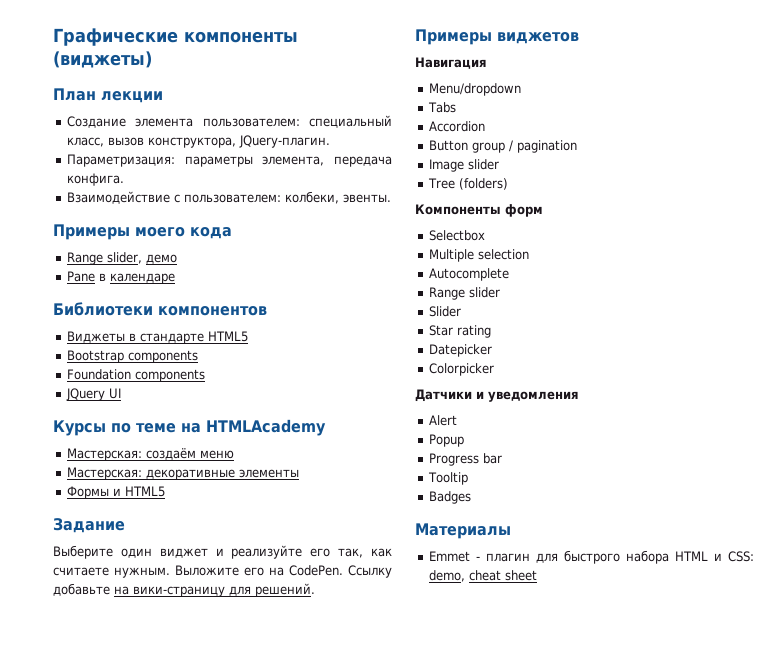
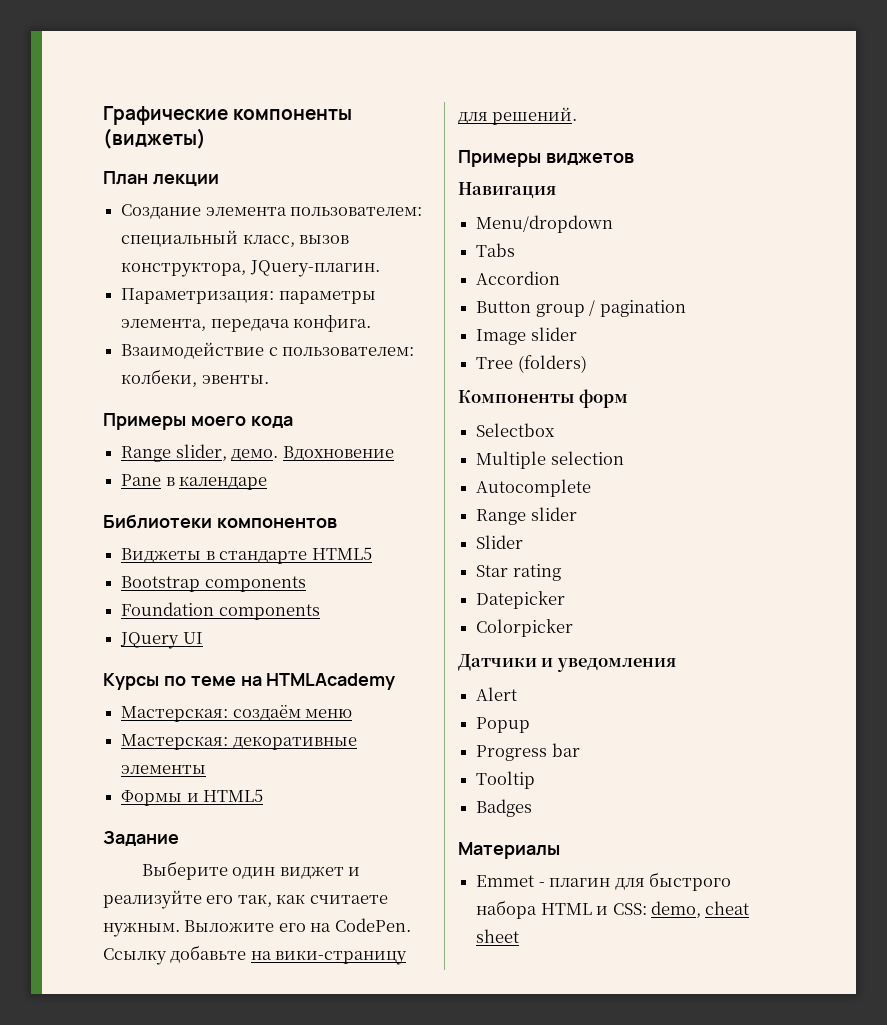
[145,254,177,264] демо -> [231,446,394,461] демо. Вдохновение

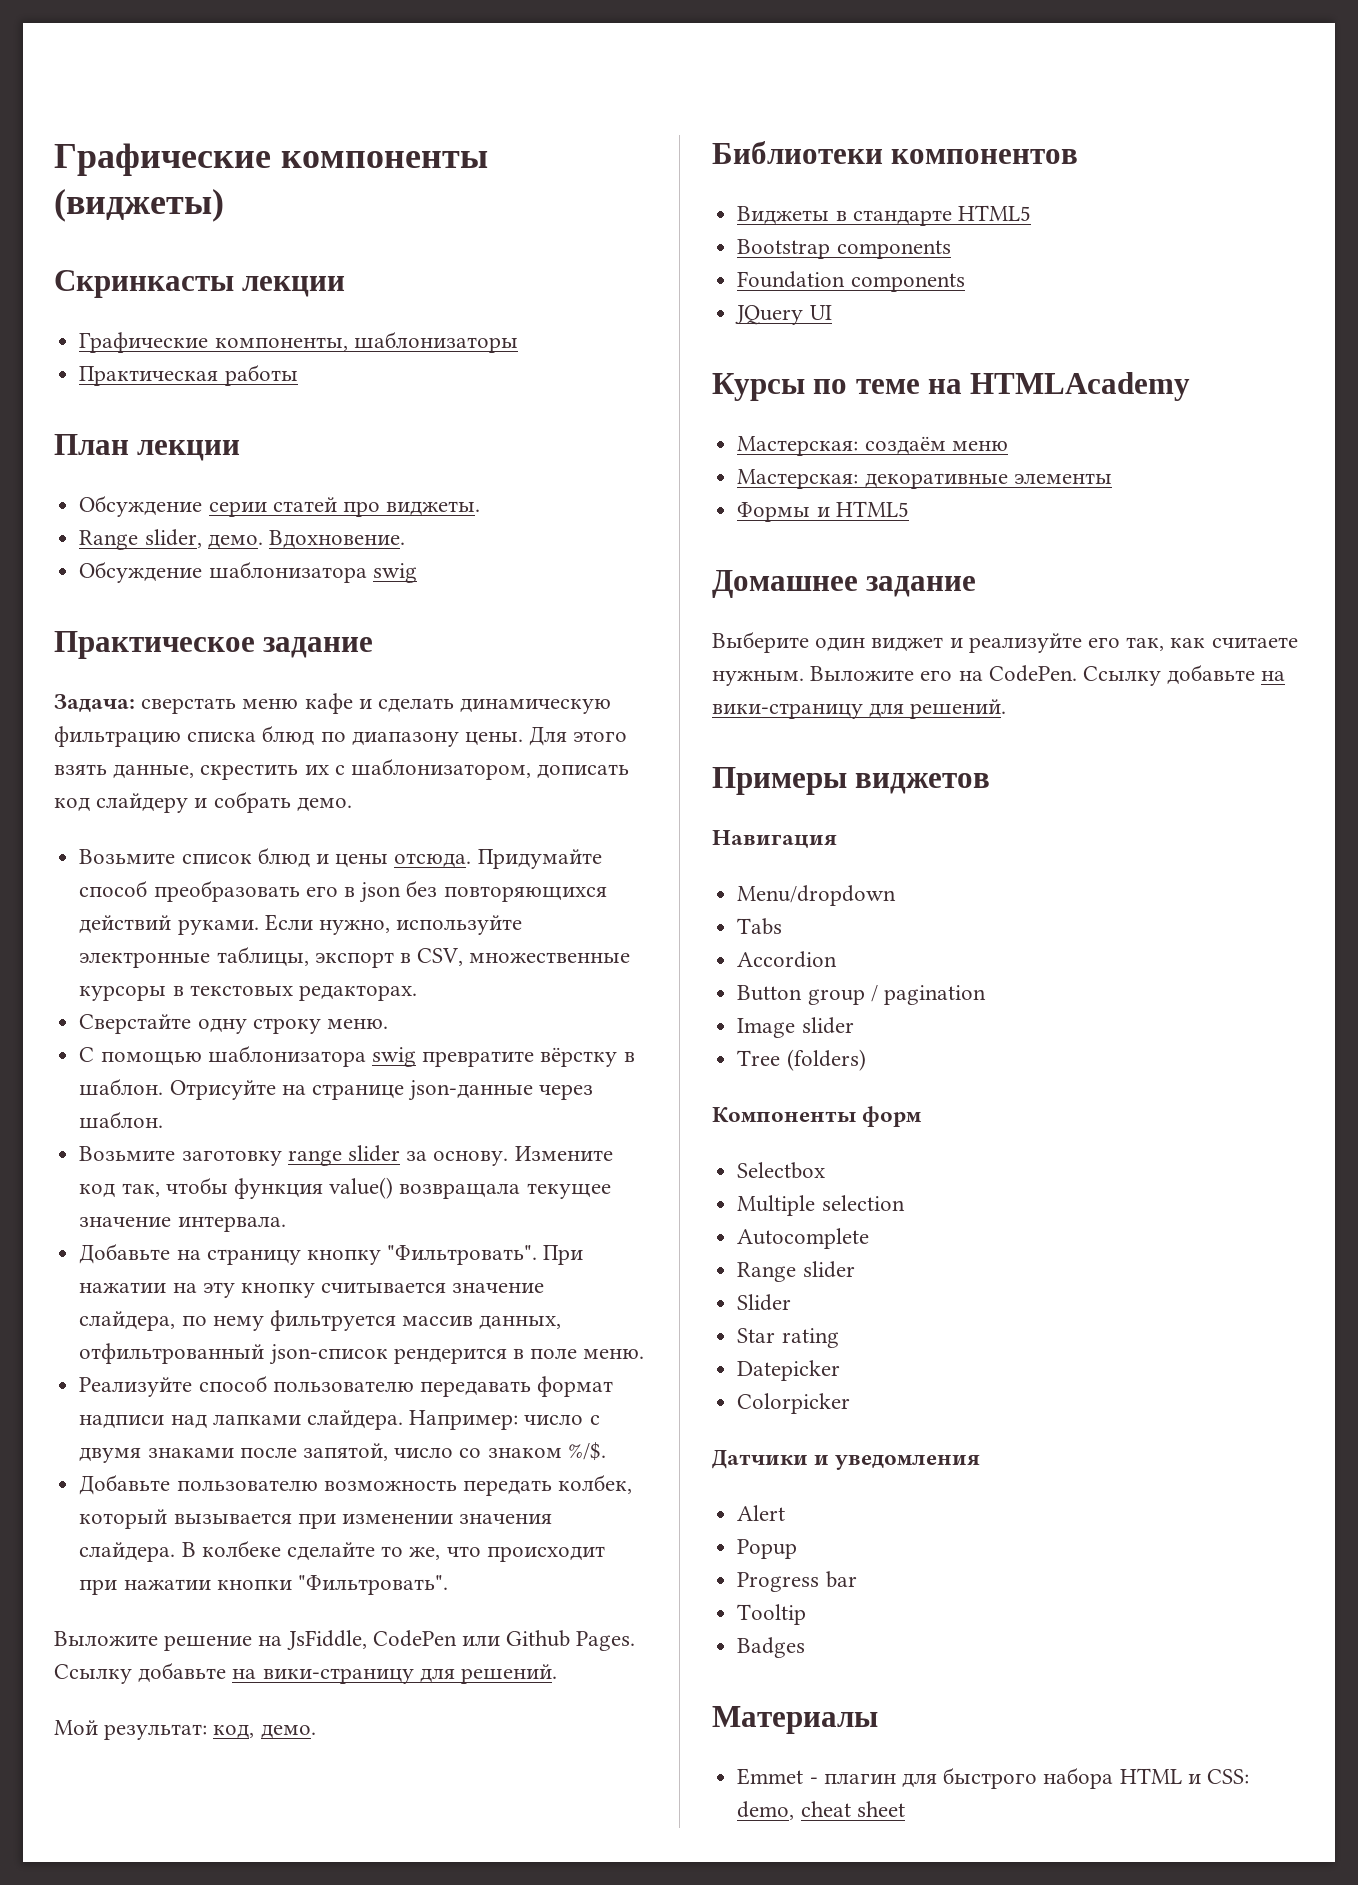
[103,171,219,187] [121,204,423,219] [121,230,350,247] [121,260,380,277] [121,288,376,304] [121,315,372,332] [121,342,415,359] [121,369,269,387] [103,413,293,430] [121,444,394,462] [121,474,268,490] План лекции // Создание элемента пользователем: специальный класс, вызов конструктора, JQuery-плагин. // Параметризация: параметры элемента, передача конфига. // Взаимодействие с пользователем: колбеки, эвенты. // Примеры моего кода // Range slider, демо. Вдохновение // Pane в календаре -> [54,270,346,298] [79,331,518,353] [79,364,298,386] [54,434,241,461] [79,495,481,517] [79,529,405,550] [79,561,417,583] [54,631,374,659] [54,693,612,714] [54,725,628,747] [54,758,630,780] [54,791,352,813] [79,847,602,869] [79,880,607,903] [79,914,523,935] [79,946,631,968] [79,985,417,1001] [79,1014,388,1034] [79,1045,635,1067] [79,1078,594,1101] [79,1111,164,1129] [79,1145,613,1166] [79,1177,611,1199] [79,1216,286,1232] [79,1243,584,1265] [79,1282,545,1298] [79,1310,562,1331] [79,1343,645,1365] [79,1375,614,1397] [79,1410,600,1430] [79,1442,606,1463] [79,1474,633,1496] [79,1509,553,1529] [79,1540,605,1562] [79,1575,448,1595] [54,1630,636,1651] [54,1662,558,1684] [54,1720,316,1740] Скринкасты лекции // Графические компоненты, шаблонизаторы // Практическая работы // План лекции // Обсуждение серии статей про виджеты. // Range slider, демо. Вдохновение. // Обсуждение шаблонизатора swig // Практическое задание // Задача: сверстать меню кафе и сделать динамическую фильтрацию списка блюд по диапазону цены. Для этого взять данные, скрестить их с шаблонизатором, дописать код слайдеру и собрать демо. // Возьмите список блюд и цены отсюда. Придумайте способ преобразовать его в json без повторяющихся действий руками. Если нужно, используйте электронные таблицы, экспорт в CSV, множественные курсоры в текстовых редакторах. // Сверстайте одну строку меню. // С помощью шаблонизатора swig превратите вёрстку в шаблон. Отрисуйте на странице json-данные через шаблон. // Возьмите заготовку range slider за основу. Измените код так, чтобы функция value() возвращала текущее значение интервала. // Добавьте на страницу кнопку "Фильтровать". При нажатии на эту кнопку считывается значение слайдера, по нему фильтруется массив данных, отфильтрованный json-список рендерится в поле меню. // Реализуйте способ пользователю передавать формат надписи над лапками слайдера. Например: число с двумя знаками после запятой, число со знаком %/$. // Добавьте пользователю возможность передать колбек, который вызывается при изменении значения слайдера. В колбеке сделайте то же, что происходит при нажатии кнопки "Фильтровать". // Выложите решение на JsFiddle, CodePen или Github Pages. Ссылку добавьте на вики-страницу для решений. // Мой результат: код, демо.
[103,831,179,846] Задание -> [712,570,977,598] Домашнее задание

